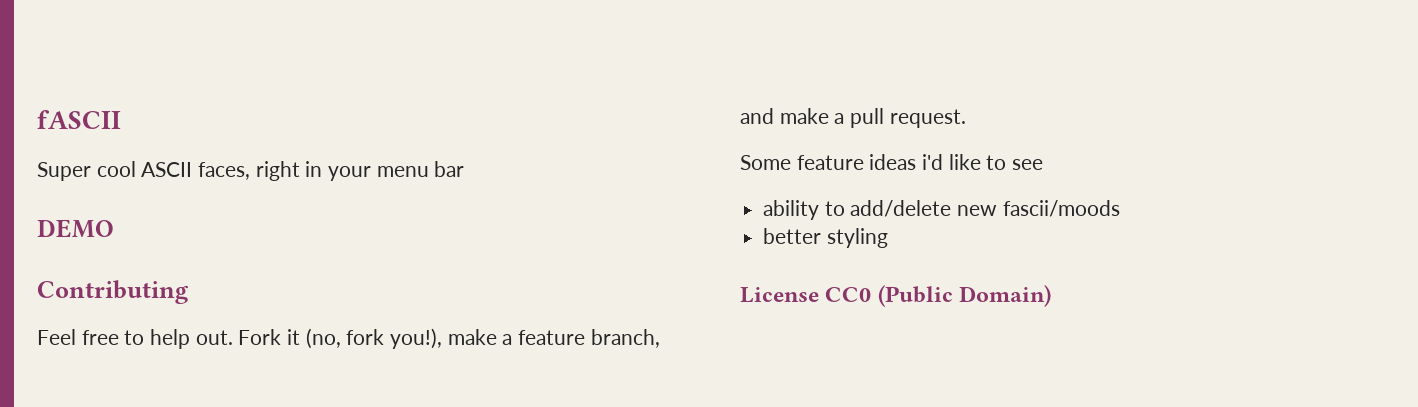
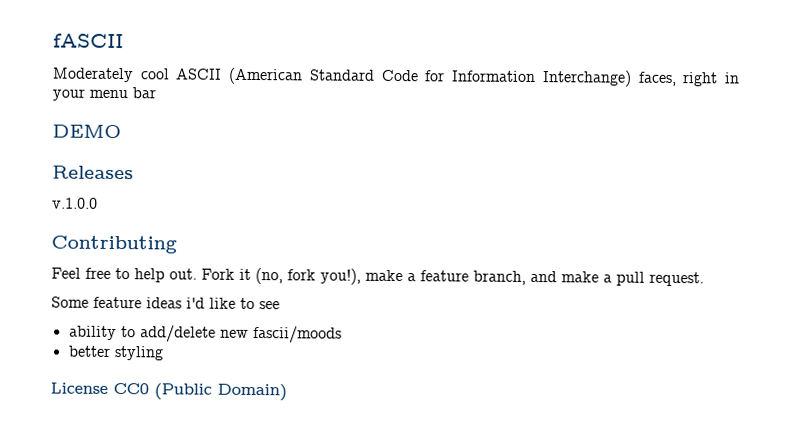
[37,162,91,181] Super -> [52,67,134,83] Moderately
(193, 169) none -> [228,67,632,87] (American Standard Code for Information Interchange)
(114, 228) none -> [52,165,134,180] [52,197,98,209] // Releases // v.1.0.0

